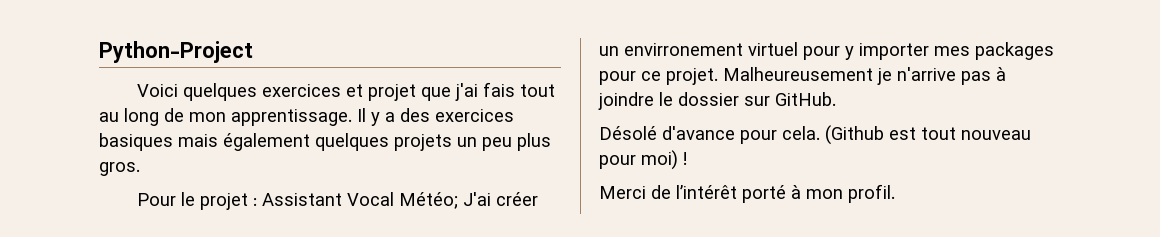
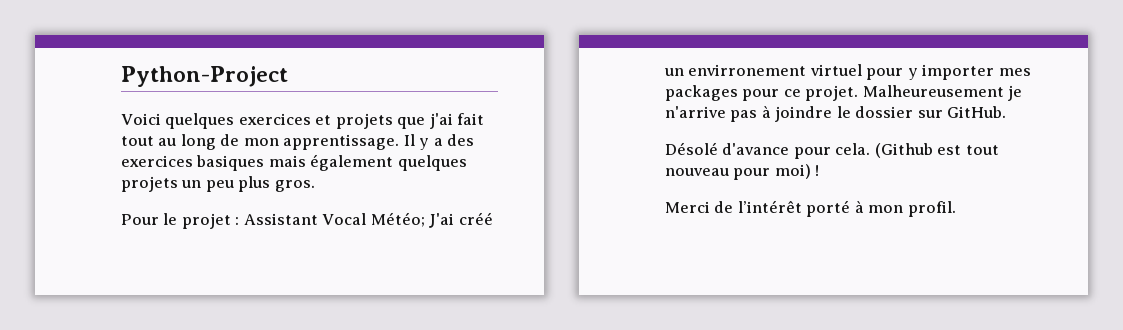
[367,84,416,101] projet -> [335,113,393,129] projets
[482,82,515,97] fais -> [457,113,485,125] fait
[495,192,538,206] créer -> [458,212,493,225] créé

